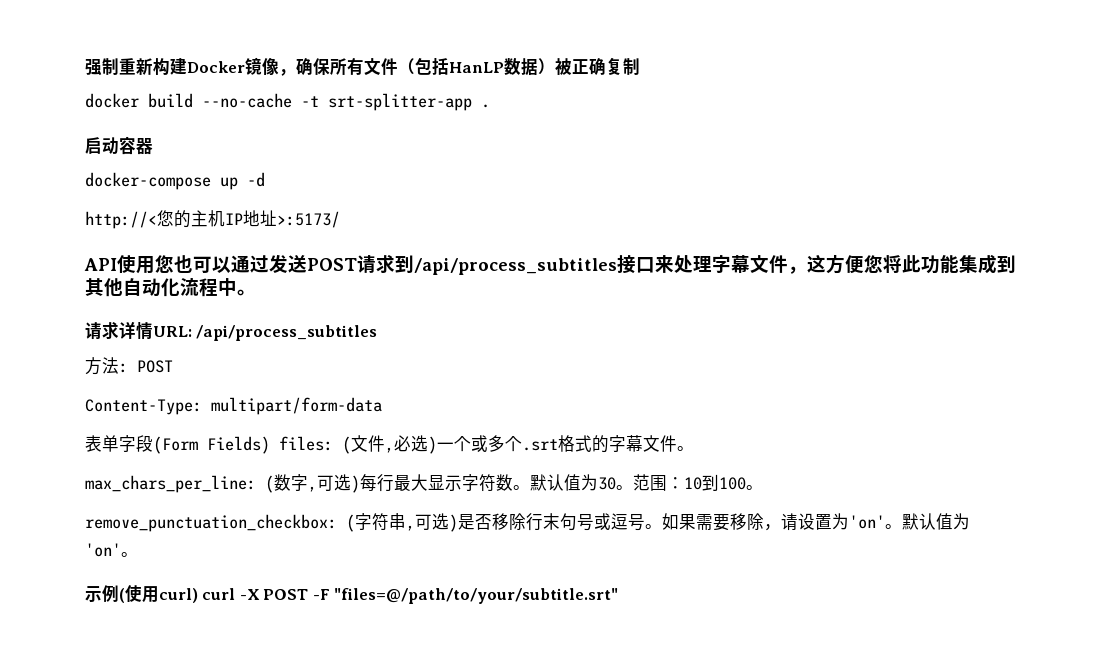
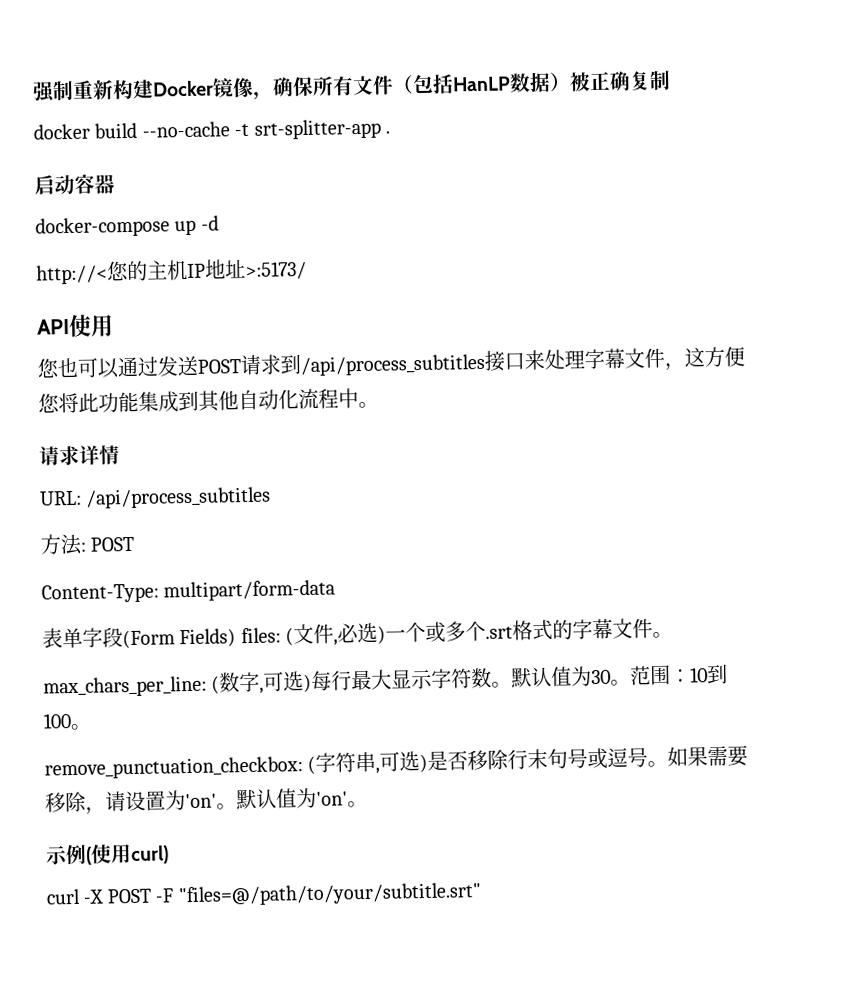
(155, 265) none -> (114, 325) //
(153, 331) none -> (120, 455) //
(198, 595) none -> (169, 855) //

